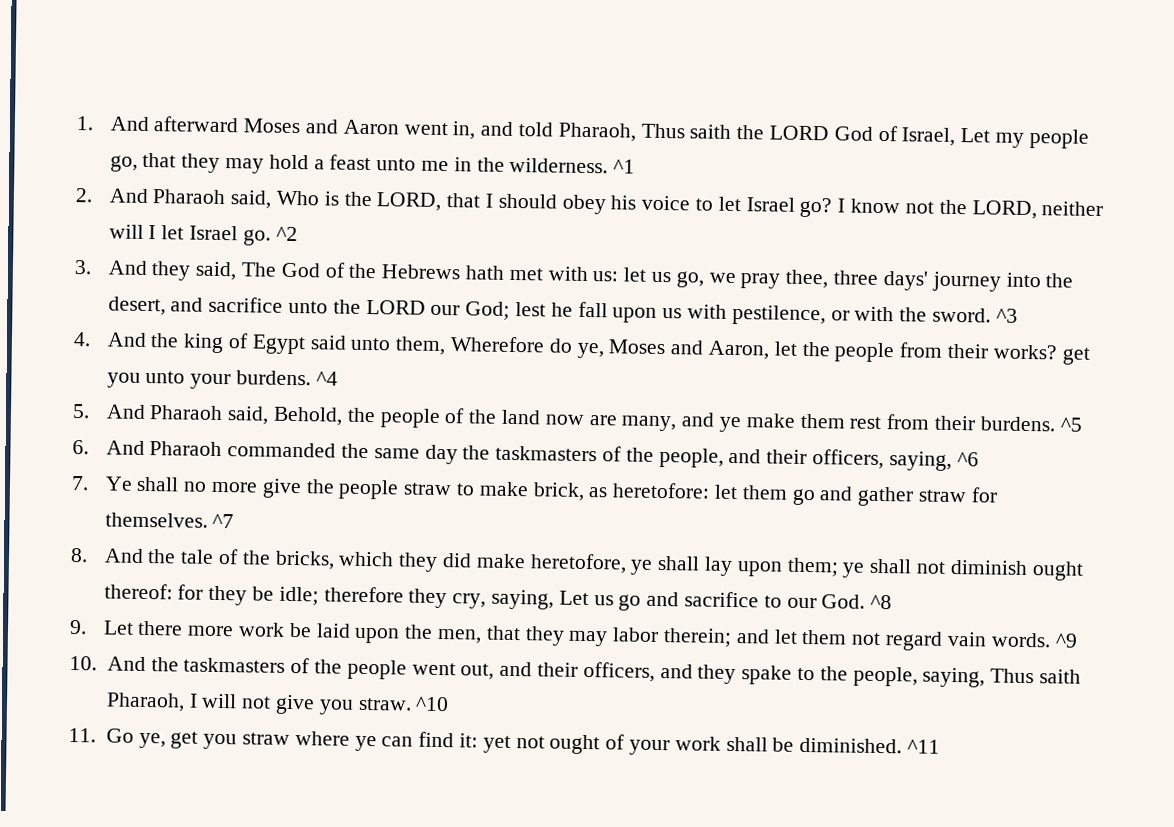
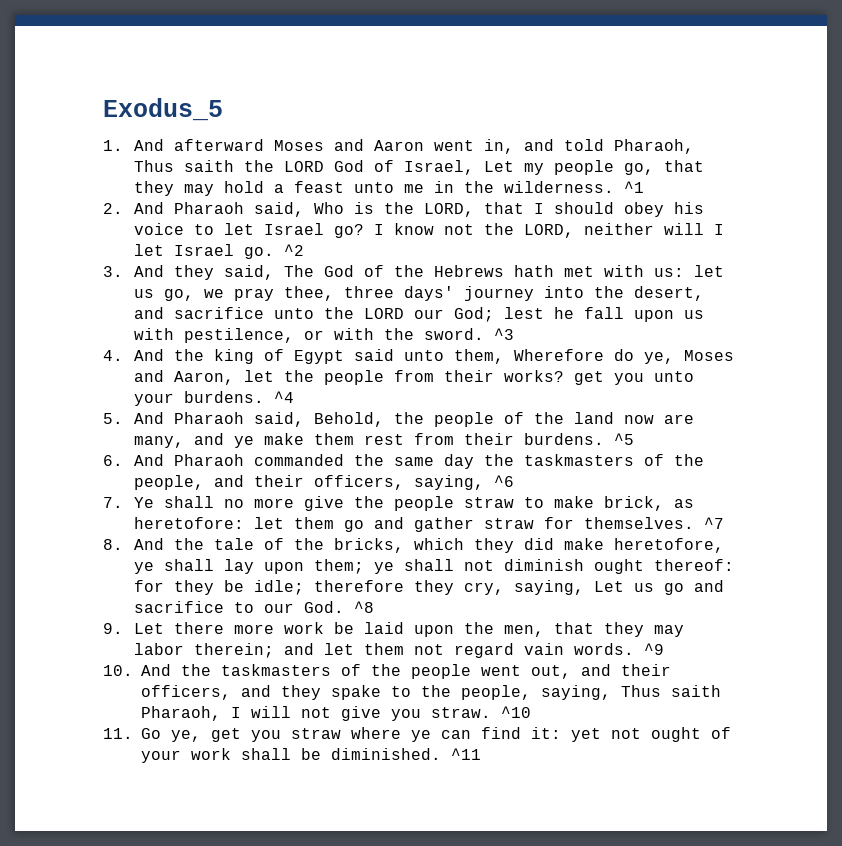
(76, 123) none -> [103,98,223,121] Exodus_5 //

